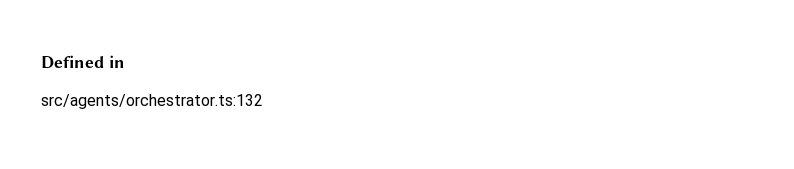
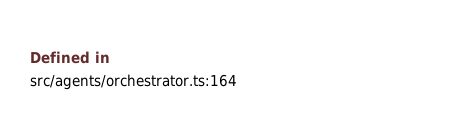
[41,94,263,109] src/agents/orchestrator.ts:132 -> [30,74,237,90] src/agents/orchestrator.ts:164

